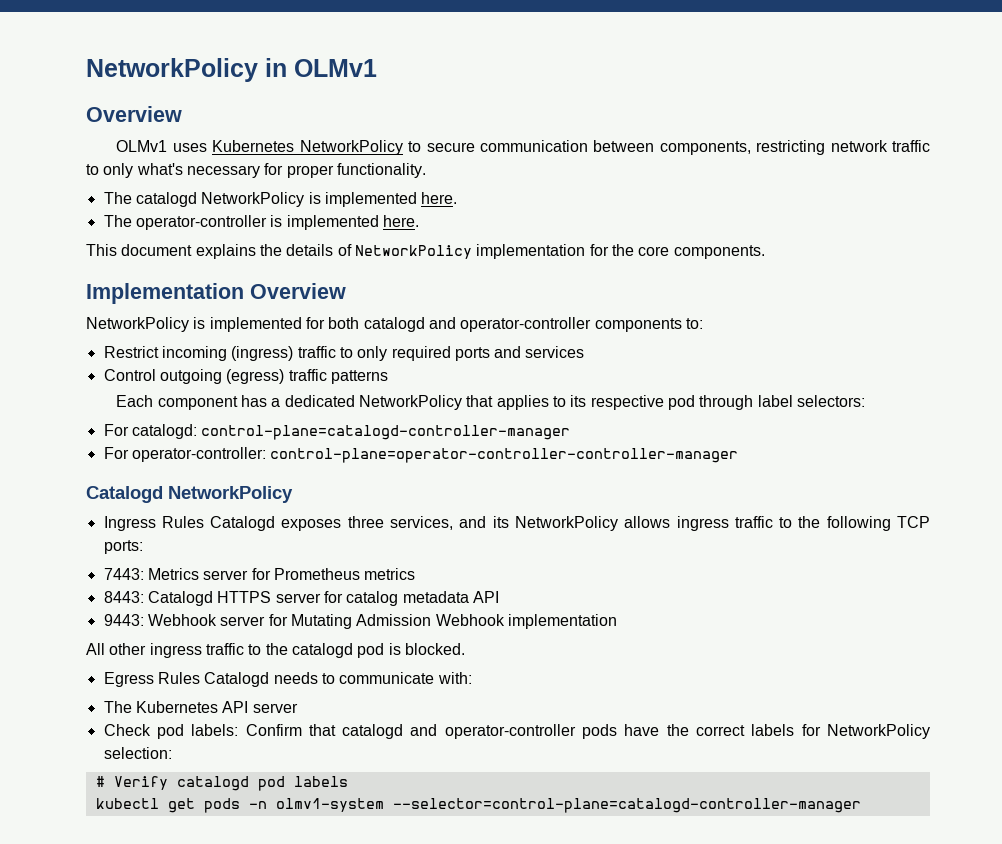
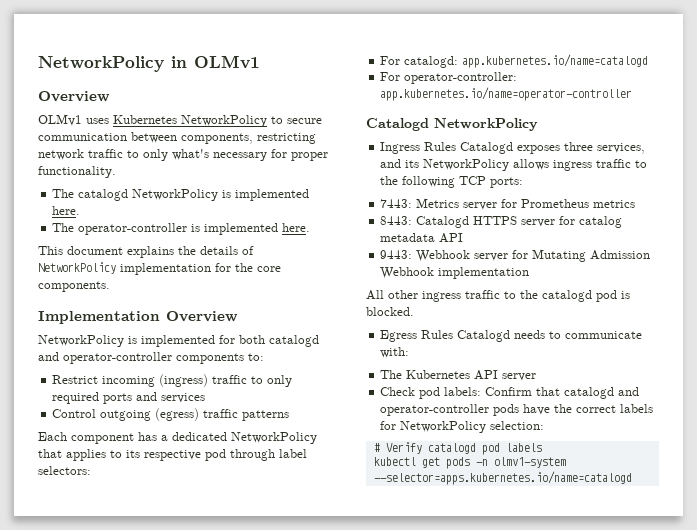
[201,425,571,440] control-plane=catalogd-controller-manager -> [462,54,649,68] app.kubernetes.io/name=catalogd
[270,448,739,463] control-plane=operator-controller-controller-manager -> [380,87,633,101] app.kubernetes.io/name=operator-controller
[392,798,861,813] --selector=control-plane=catalogd-controller-manager -> [373,471,632,485] --selector=apps.kubernetes.io/name=catalogd

